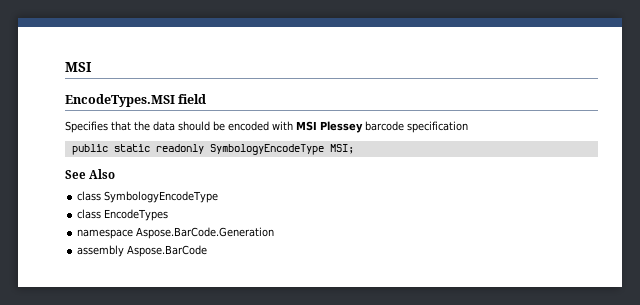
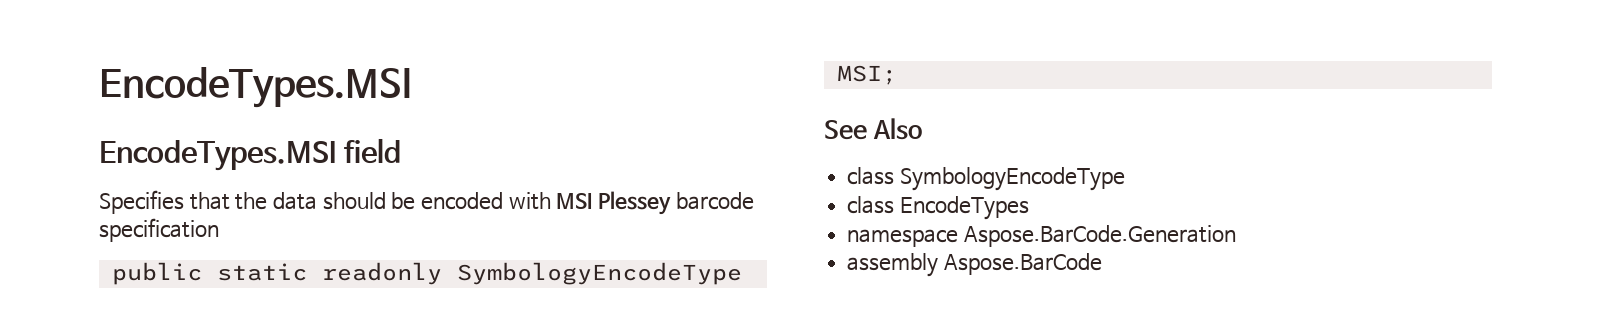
[65,62,92,72] MSI -> [99,67,411,108] EncodeTypes.MSI

